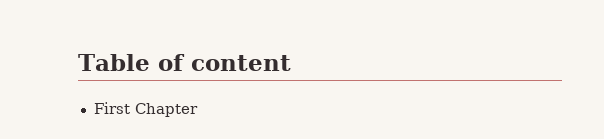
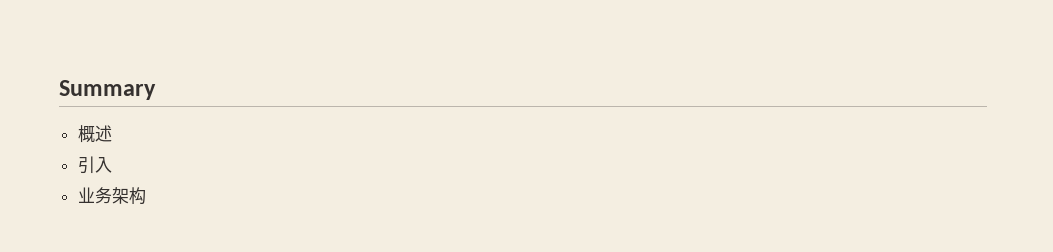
[78,54,291,71] [93,102,198,117] Table of content // First Chapter -> [59,80,156,100] [77,125,112,143] [77,156,112,174] [77,187,146,205] Summary // 概述 // 引入 // 业务架构

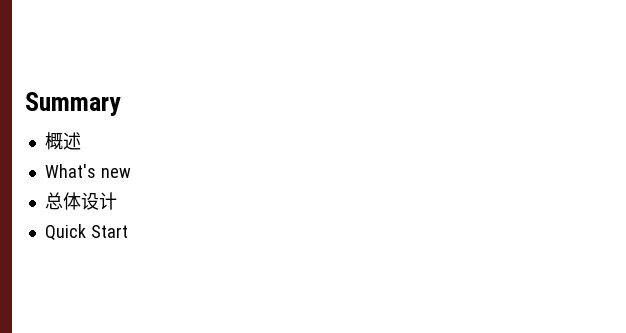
[77,156,112,174] [77,187,146,205] 引入 // 业务架构 -> [44,164,131,178] [44,192,117,210] [44,224,128,241] What's new // 总体设计 // Quick Start

